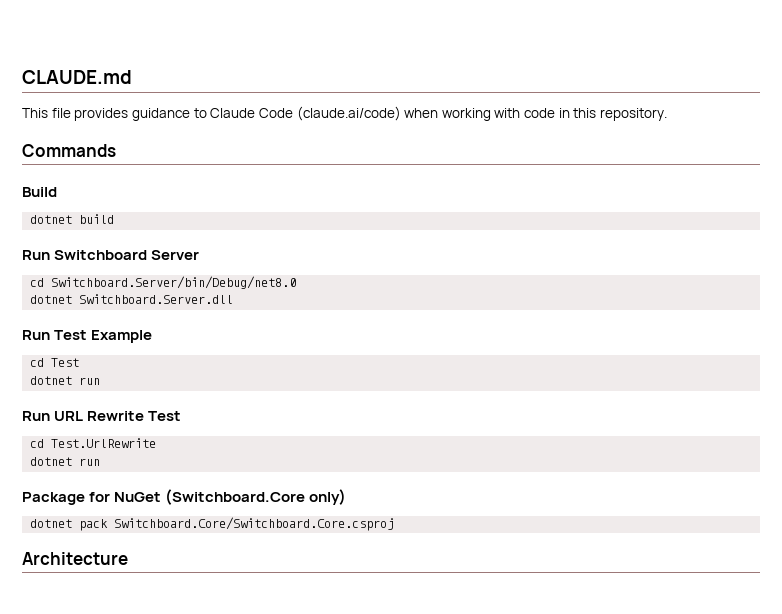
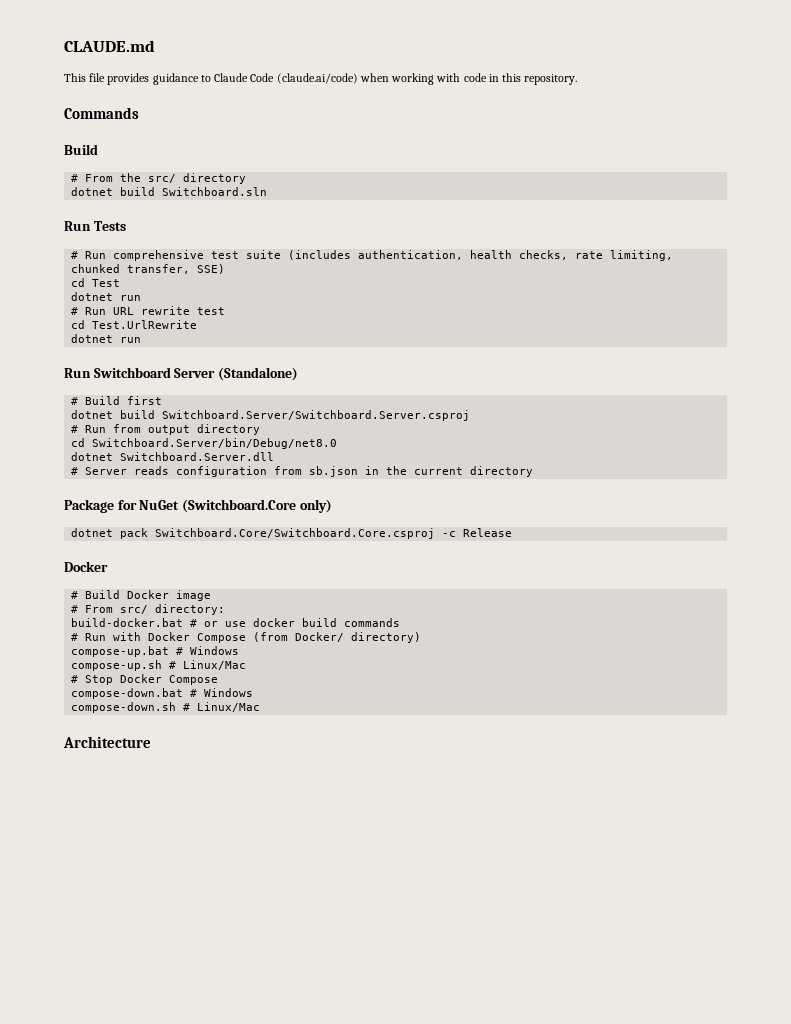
[30,214,115,224] [22,250,200,260] [30,276,297,289] [30,294,234,304] [22,330,153,343] [30,358,80,367] [30,376,101,385] [22,411,182,421] [30,438,157,448] [30,457,101,466] dotnet build // Run Switchboard Server // cd Switchboard.Server/bin/Debug/net8.0 // dotnet Switchboard.Server.dll // Run Test Example // cd Test // dotnet run // Run URL Rewrite Test // cd Test.UrlRewrite // dotnet run -> [71,173,247,184] [71,187,268,196] [64,221,126,231] [71,250,674,261] [71,264,226,274] [71,278,121,287] [71,292,142,301] [71,306,226,315] [71,320,198,329] [71,334,142,343] [64,367,298,381] [71,396,163,405] [71,410,471,421] [71,424,261,435] [71,438,338,449] [71,452,275,461] [71,466,534,477] # From the src/ directory // dotnet build Switchboard.sln // Run Tests // # Run comprehensive test suite (includes authentication, health checks, rate limiting, chunked transfer, SSE) // cd Test // dotnet run // # Run URL rewrite test // cd Test.UrlRewrite // dotnet run // Run Switchboard Server (Standalone) // # Build first // dotnet build Switchboard.Server/Switchboard.Server.csproj // # Run from output directory // cd Switchboard.Server/bin/Debug/net8.0 // dotnet Switchboard.Server.dll // # Server reads configuration from sb.json in the current directory
(395, 524) none -> [442,528,513,537] [64,561,108,572] [71,590,212,601] [71,604,226,615] [71,618,401,627] [71,632,422,643] [71,646,240,657] [71,660,247,671] [71,674,219,685] [71,688,254,699] [71,702,261,713] -c Release // Docker // # Build Docker image // # From src/ directory: // build-docker.bat # or use docker build commands // # Run with Docker Compose (from Docker/ directory) // compose-up.bat # Windows // compose-up.sh # Linux/Mac // # Stop Docker Compose // compose-down.bat # Windows // compose-down.sh # Linux/Mac

